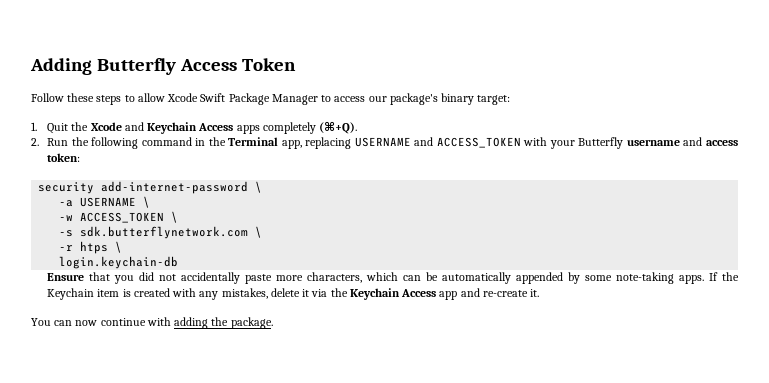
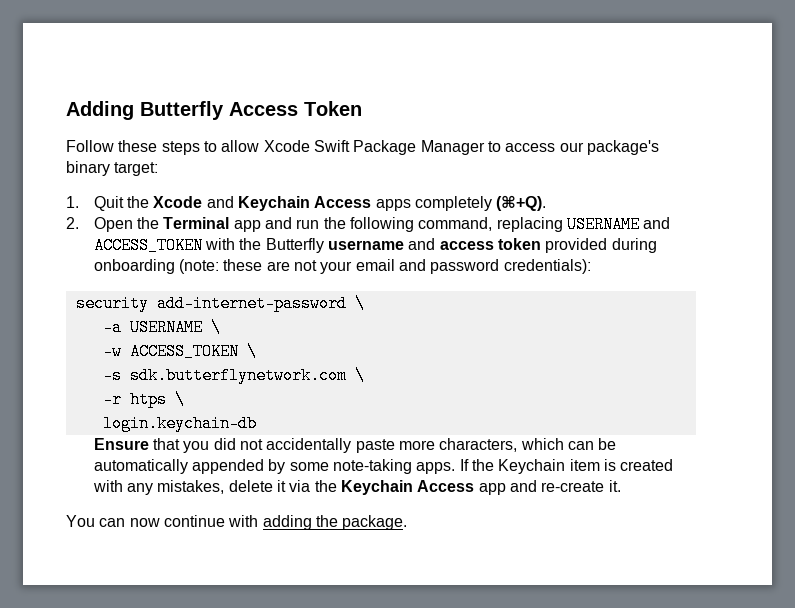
[47,137,302,149] Run the following command in the Terminal app, -> [93,217,493,232] Open the Terminal app and run the following command,
[549,140,575,149] your -> [239,238,262,250] the
[47,153,81,162] token: -> [498,238,657,253] [93,259,591,274] token provided during onboarding (note: these are not your email and password credentials):

